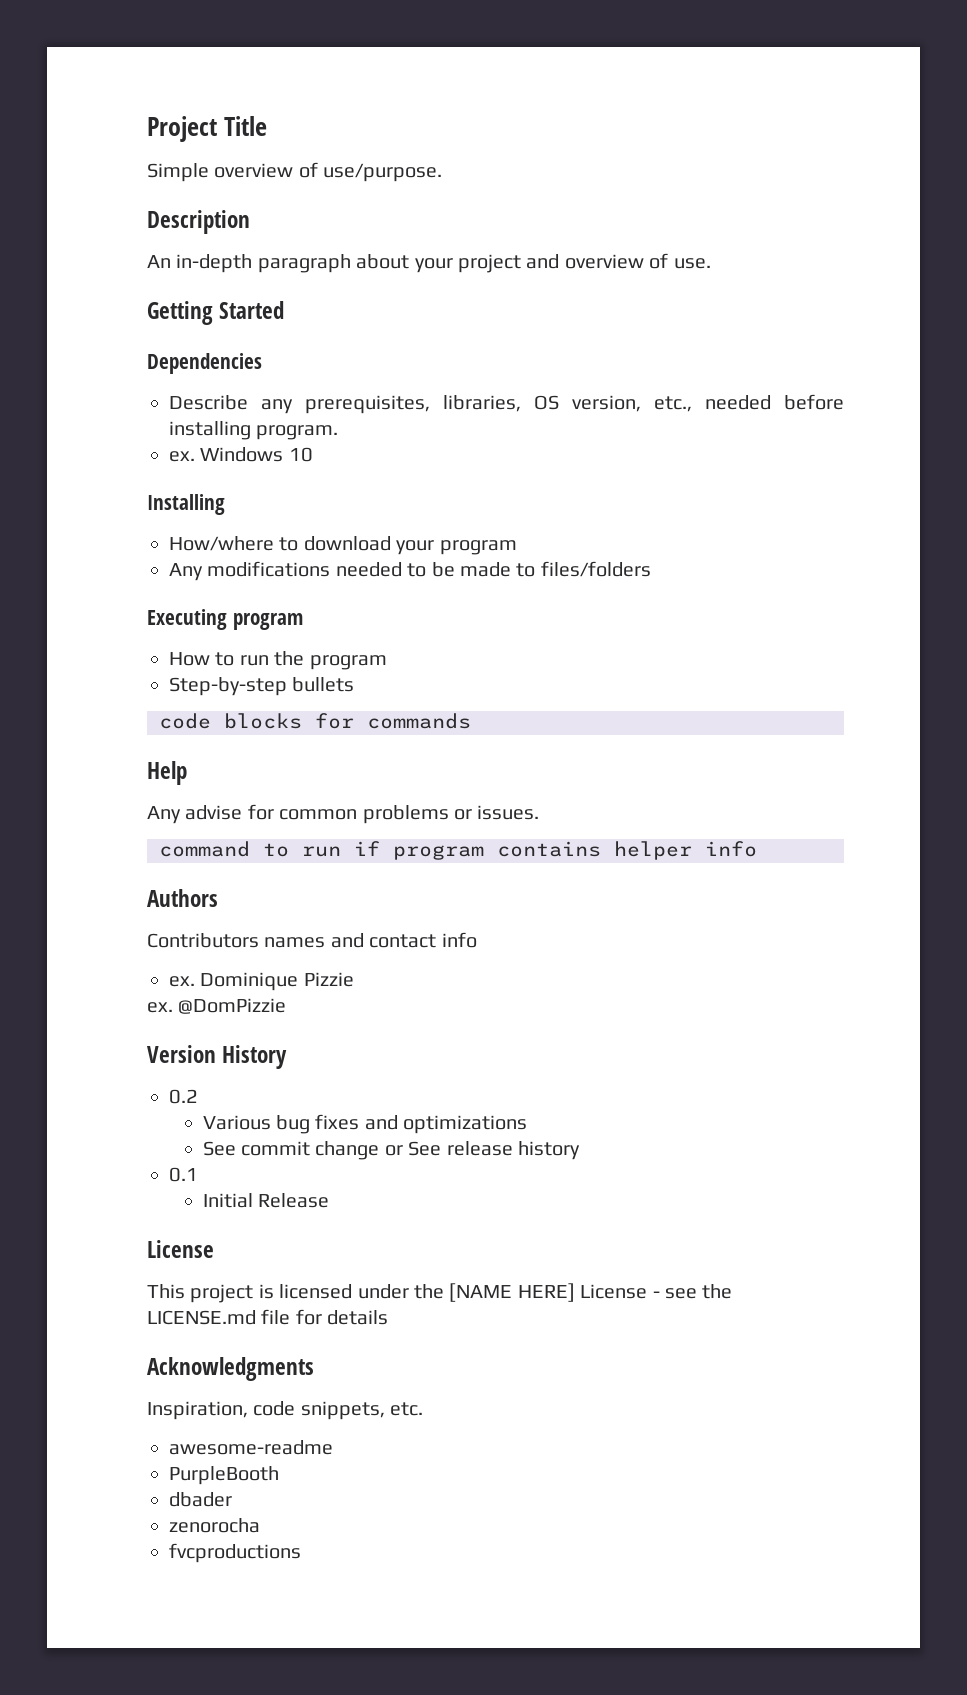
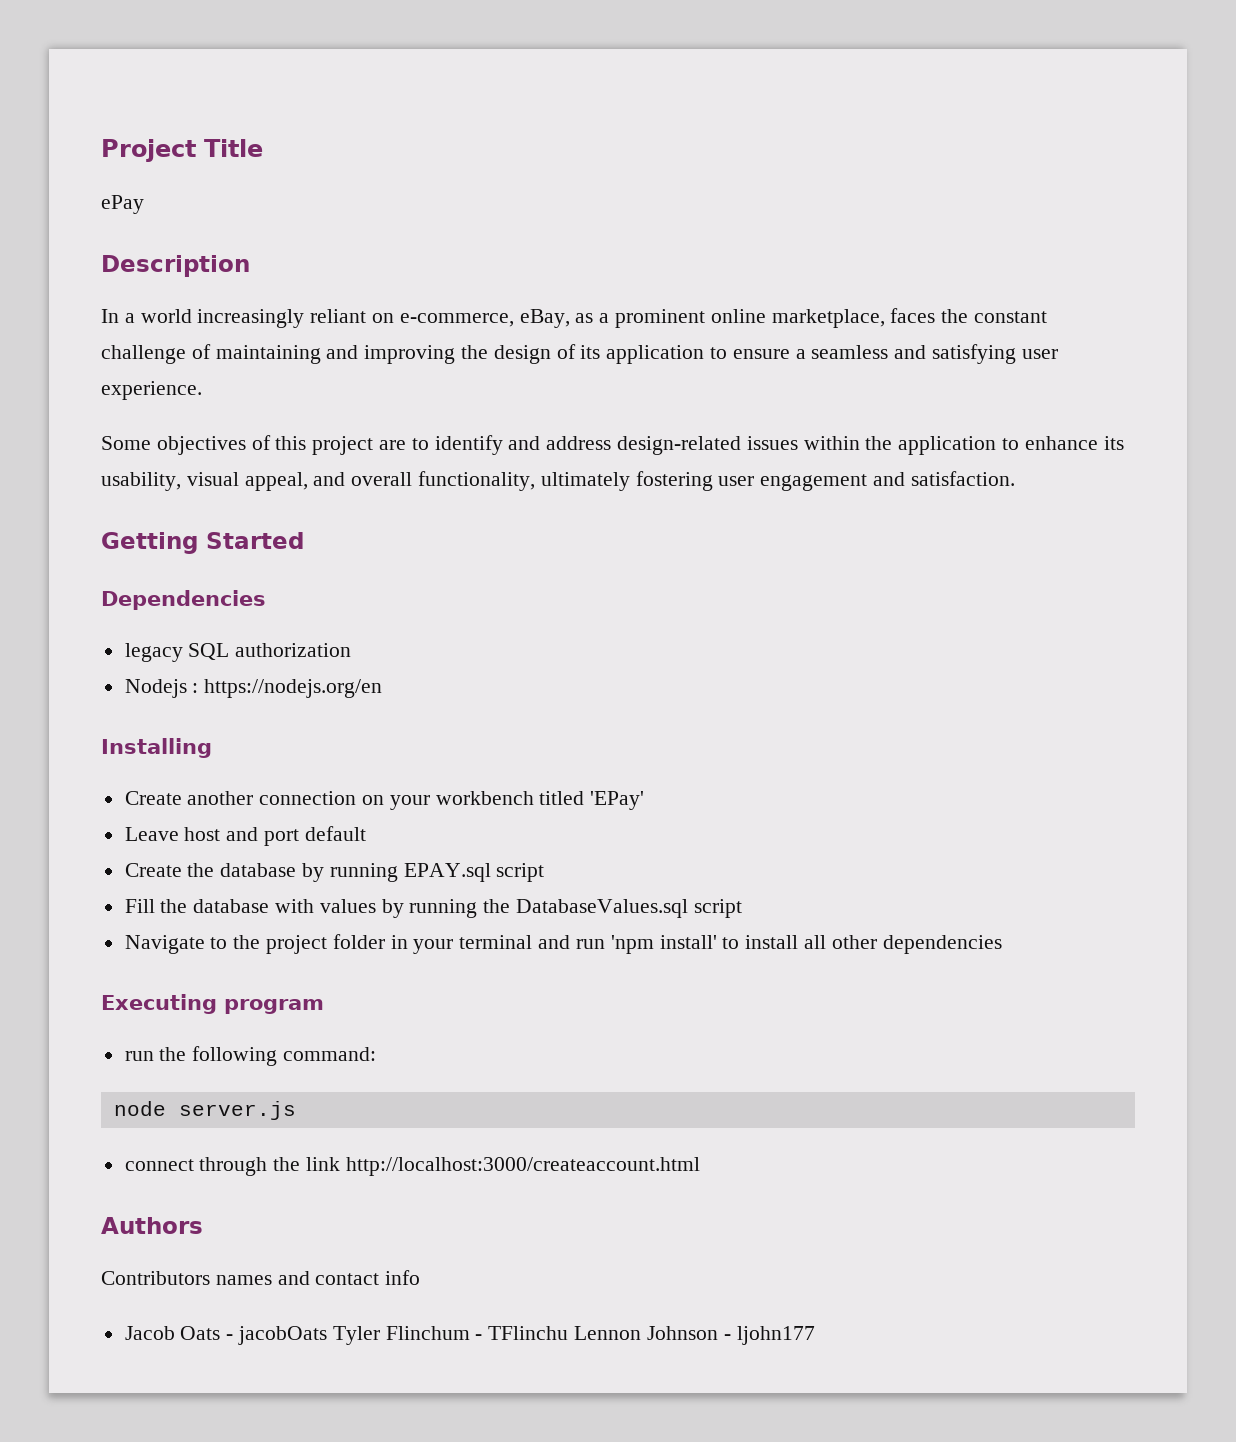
[147,162,443,182] [147,210,250,234] [147,253,711,273] [147,301,285,325] [147,353,262,374] [169,394,844,414] [169,421,339,440] [169,447,313,462] [147,494,225,515] [169,536,517,555] [169,561,651,581] [147,609,303,630] [169,651,387,670] [169,677,355,696] [159,713,471,729] [147,761,187,785] [147,804,540,824] [159,841,757,860] Simple overview of use/purpose. // Description // An in-depth paragraph about your project and overview of use. // Getting Started // Dependencies // Describe any prerequisites, libraries, OS version, etc., needed before installing program. // ex. Windows 10 // Installing // How/where to download your program // Any modifications needed to be made to files/folders // Executing program // How to run the program // Step-by-step bullets // code blocks for commands // Help // Any advise for common problems or issues. // command to run if program contains helper info -> [101,195,144,214] [101,255,250,277] [101,308,1048,328] [101,344,1058,364] [101,381,202,400] [101,435,1124,455] [101,471,1015,491] [101,532,304,554] [101,590,266,610] [124,643,352,662] [124,679,383,698] [101,738,212,758] [124,791,645,810] [124,826,366,846] [124,863,545,882] [124,899,742,918] [124,934,1002,954] [101,994,324,1014] [124,1046,377,1066] [113,1101,296,1120] [124,1157,700,1176] ePay // Description // In a world increasingly reliant on e-commerce, eBay, as a prominent online marketplace, faces the constant challenge of maintaining and improving the design of its application to ensure a seamless and satisfying user experience. // Some objectives of this project are to identify and address design-related issues within the application to enhance its usability, visual appeal, and overall functionality, ultimately fostering user engagement and satisfaction. // Getting Started // Dependencies // legacy SQL authorization // Nodejs : https://nodejs.org/en // Installing // Create another connection on your workbench titled 'EPay' // Leave host and port default // Create the database by running EPAY.sql script // Fill the database with values by running the DatabaseValues.sql script // Navigate to the project folder in your terminal and run 'npm install' to install all other dependencies // Executing program // run the following command: // node server.js // connect through the link http://localhost:3000/createaccount.html
[169,972,354,991] [147,998,287,1014] [147,1045,288,1069] [169,1089,198,1104] [202,1114,528,1134] [202,1141,581,1160] [169,1167,198,1182] [202,1193,330,1208] [147,1240,214,1258] [147,1283,733,1303] [147,1309,389,1325] [147,1357,314,1381] [147,1401,424,1420] [169,1440,333,1455] [169,1466,279,1485] [169,1492,232,1507] [169,1518,260,1533] [169,1543,301,1563] ex. Dominique Pizzie // ex. @DomPizzie // Version History // 0.2 // Various bug fixes and optimizations // See commit change or See release history // 0.1 // Initial Release // License // This project is licensed under the [NAME HERE] License - see the LICENSE.md file for details // Acknowledgments // Inspiration, code snippets, etc. // awesome-readme // PurpleBooth // dbader // zenorocha // fvcproductions -> [124,1326,815,1345] Jacob Oats - jacobOats Tyler Flinchum - TFlinchu Lennon Johnson - ljohn177

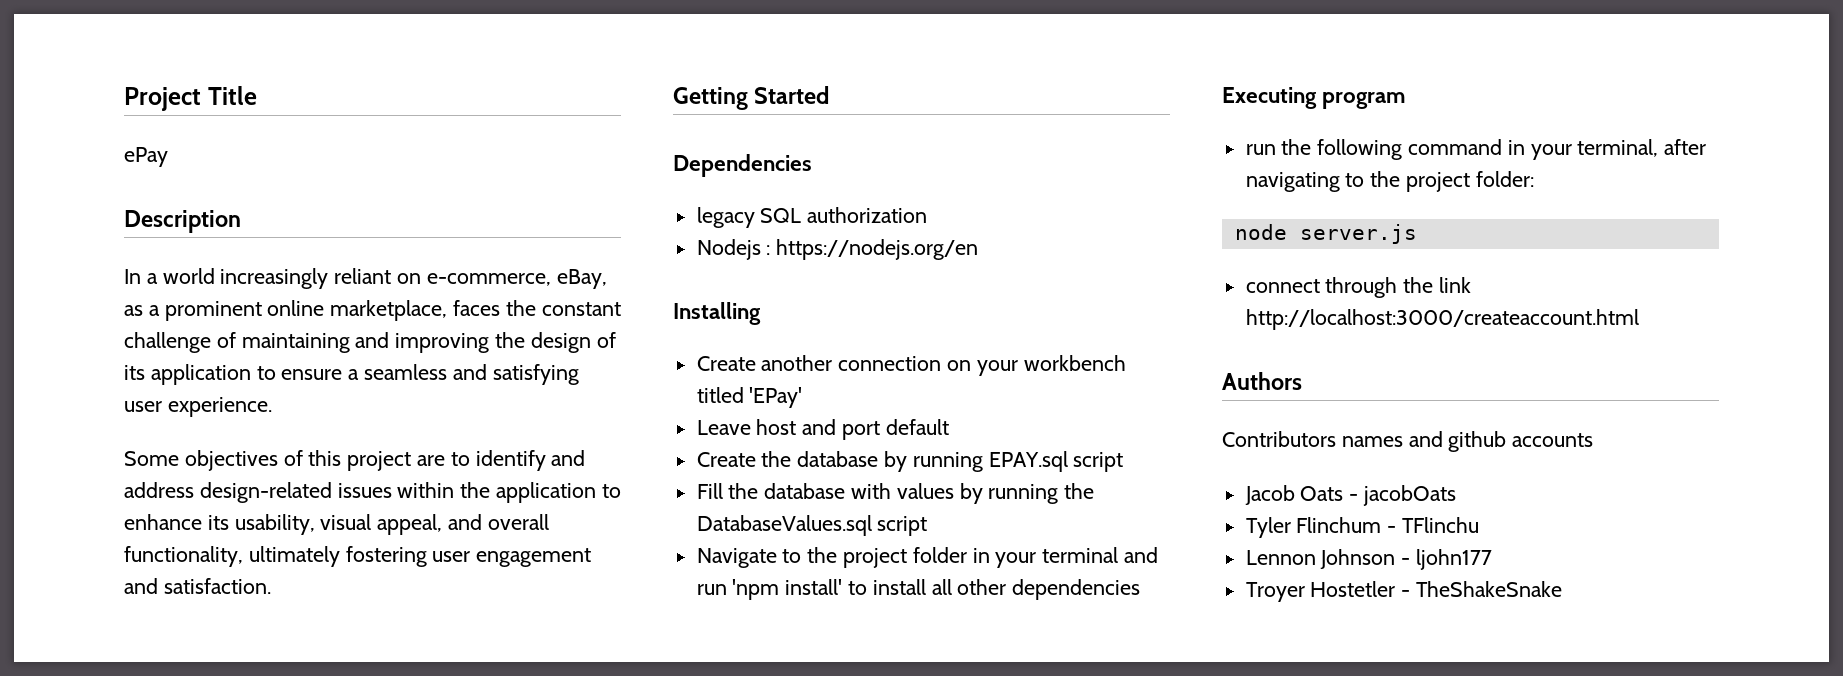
[283,1047,377,1061] command: -> [1408,139,1707,160] [1245,171,1534,192] command in your terminal, after navigating to the project folder:
[315,1270,421,1285] contact info -> [1448,431,1594,452] github accounts
(328, 1335) none -> (1457, 495) //
(569, 1333) none -> (1480, 525) //
(815, 1335) none -> [1245,581,1563,602] // Troyer Hostetler - TheShakeSnake

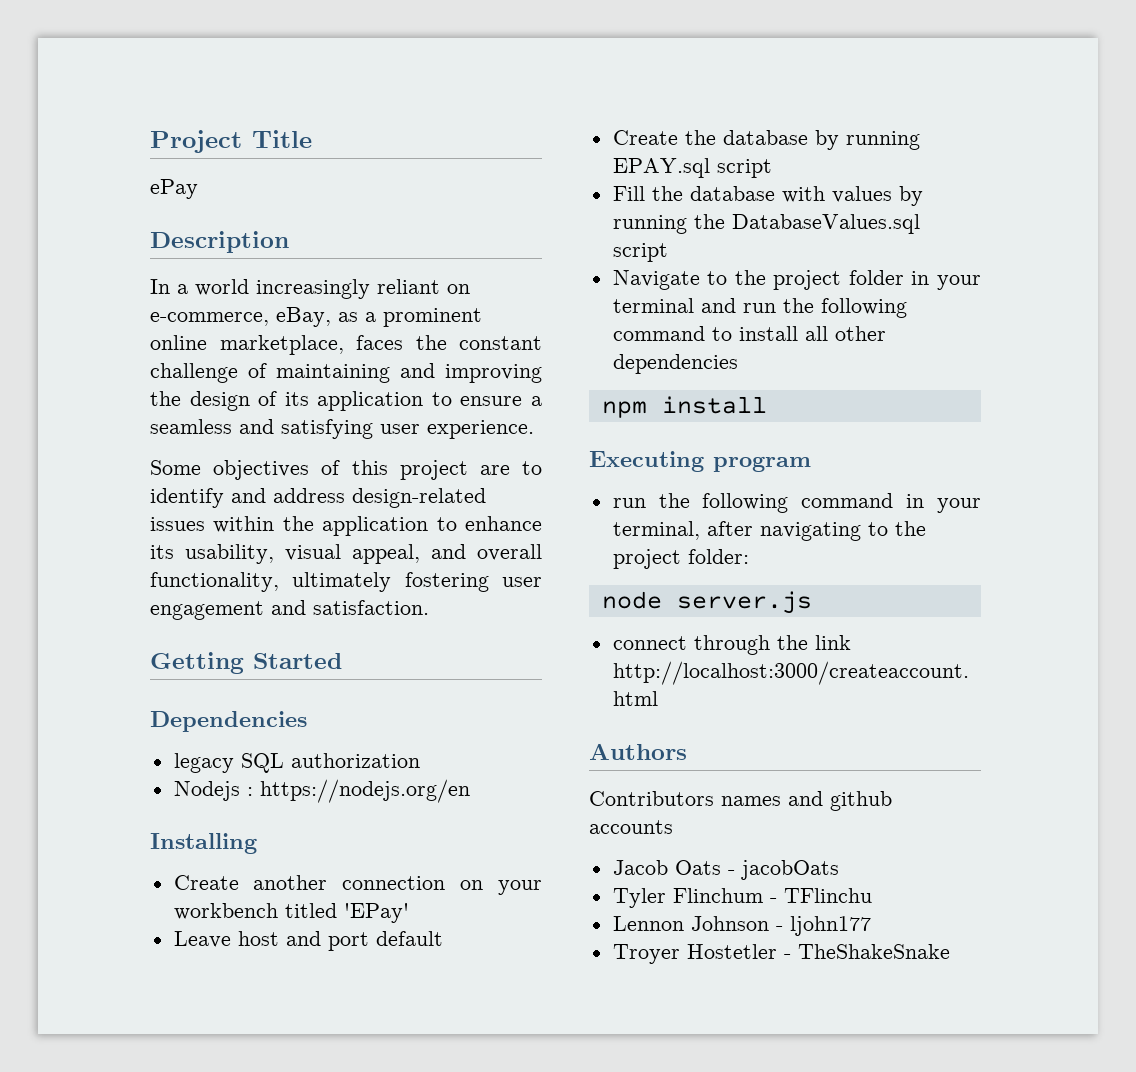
[732,579,843,600] 'npm install' -> [782,298,907,318] [612,326,705,341] the following command
(1141, 589) none -> [601,396,767,418] // npm install

